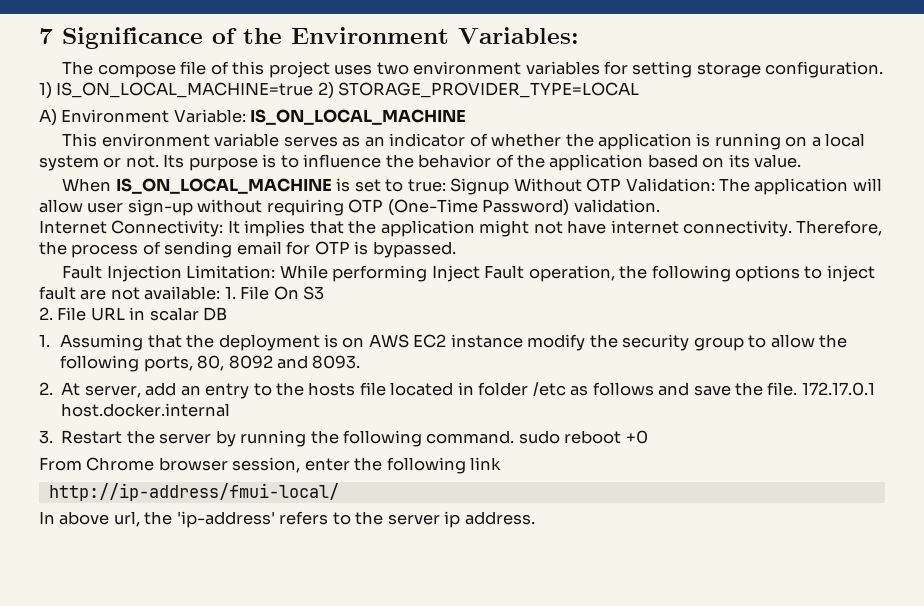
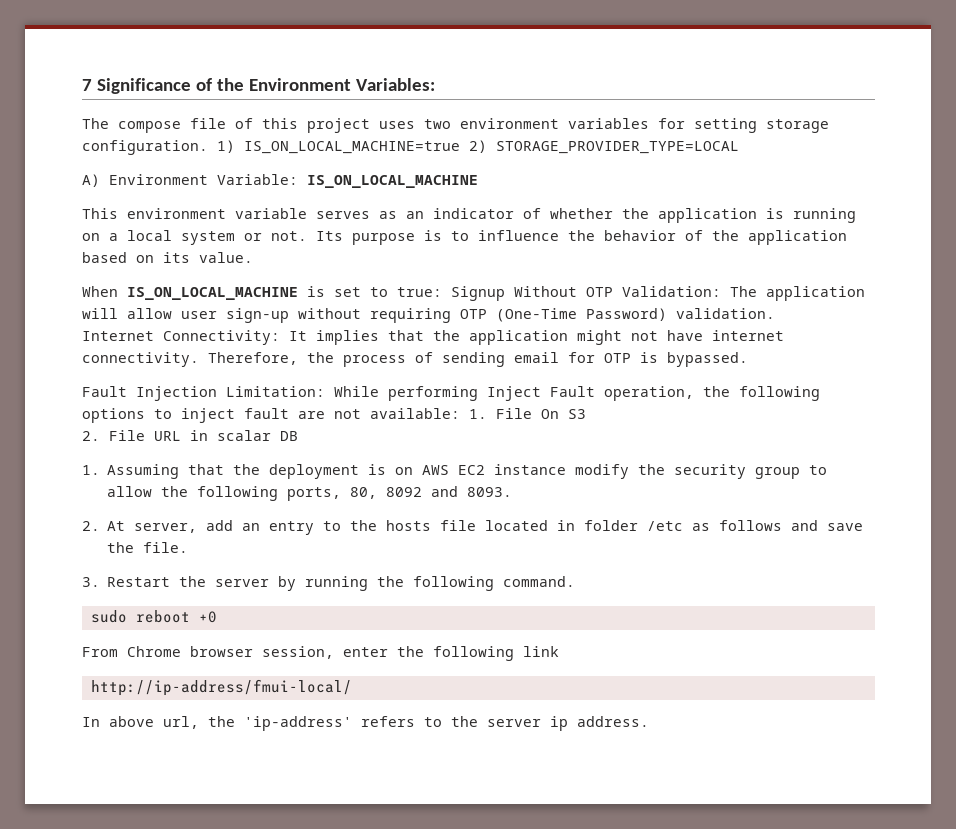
[801,382,875,396] [61,403,231,417] 172.17.0.1 host.docker.internal -> (189, 547) none
(515, 437) none -> (576, 581) //

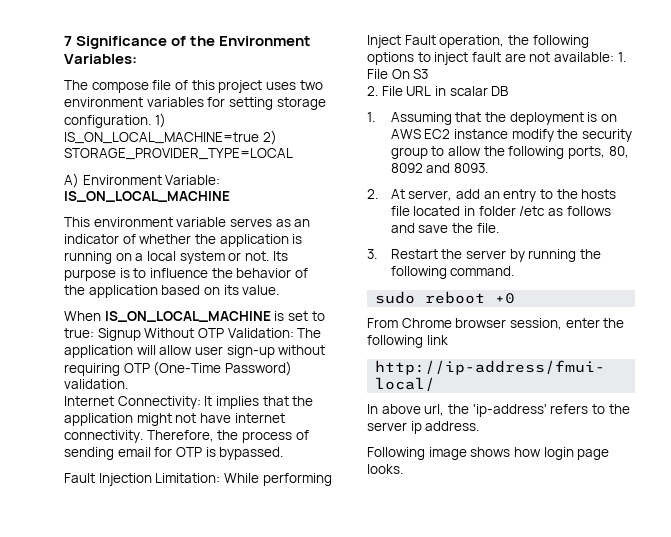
(649, 721) none -> [367,447,610,460] [367,464,403,474] // Following image shows how login page looks.

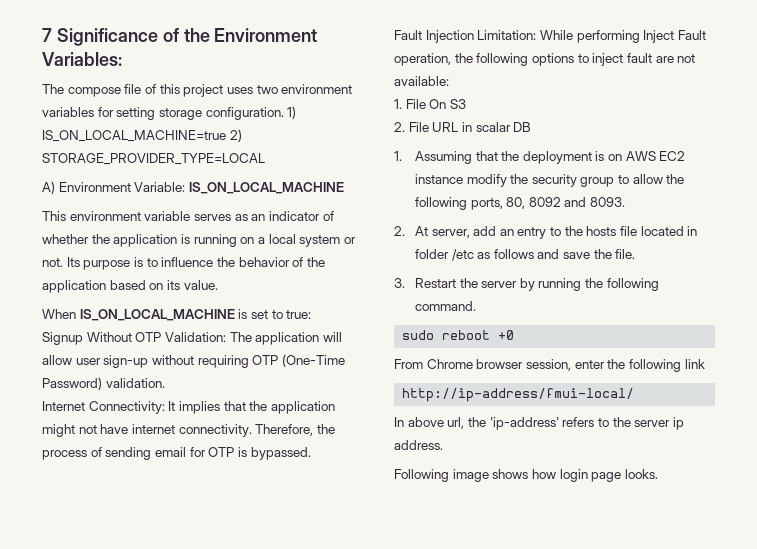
(94, 333) none -> (312, 314) //
(614, 57) none -> (449, 81) //

